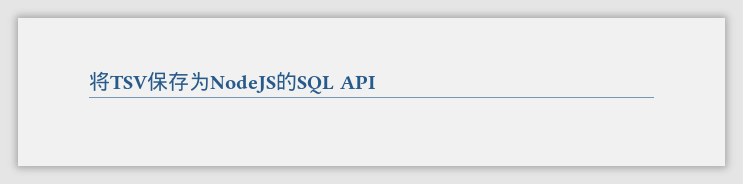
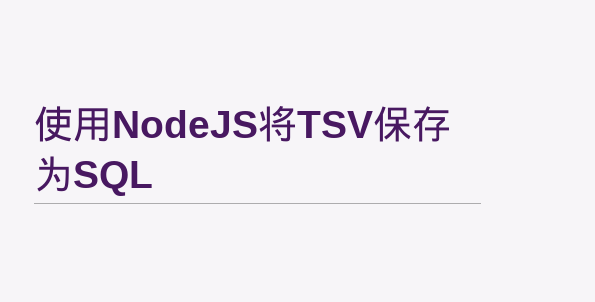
(89, 81) none -> [34,106,258,142] 使用NodeJS
[210,72,376,94] NodeJS的SQL API -> [73,161,153,196] SQL

